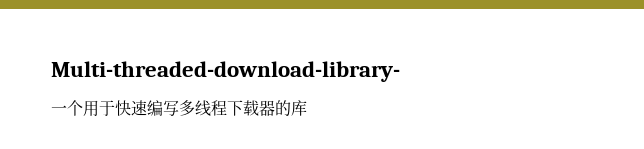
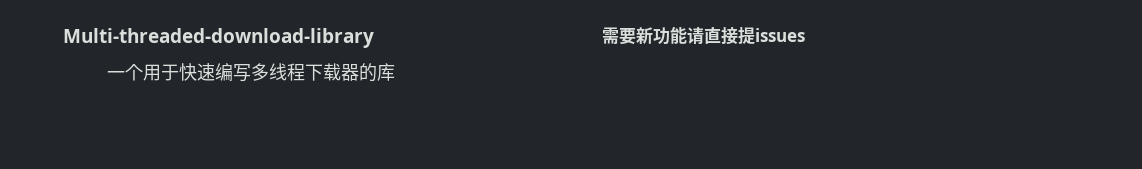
[51,61,400,82] Multi-threaded-download-library- -> [63,28,374,48] Multi-threaded-download-library
(307, 108) none -> [602,26,805,45] // 需要新功能请直接提issues

